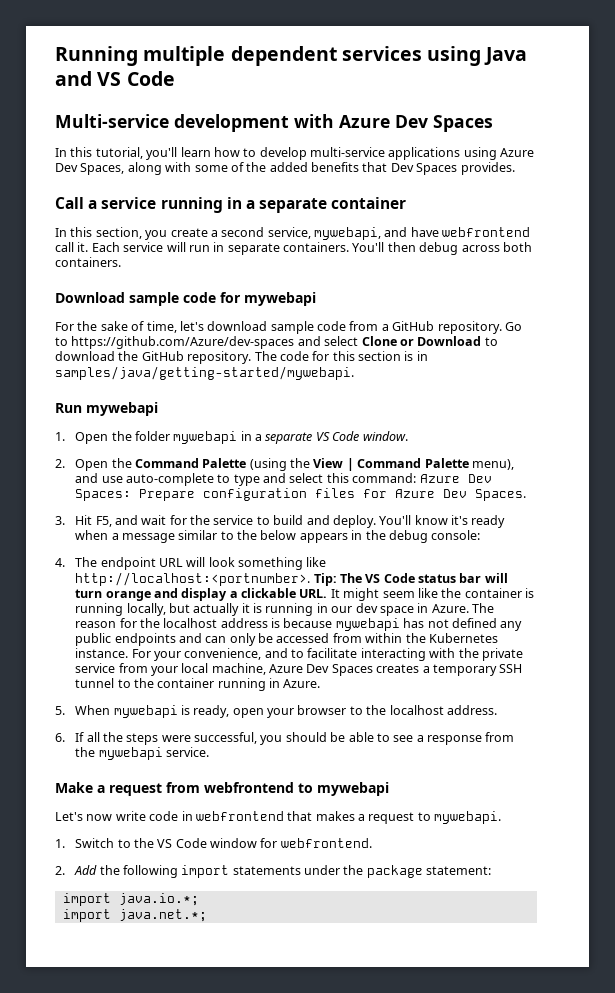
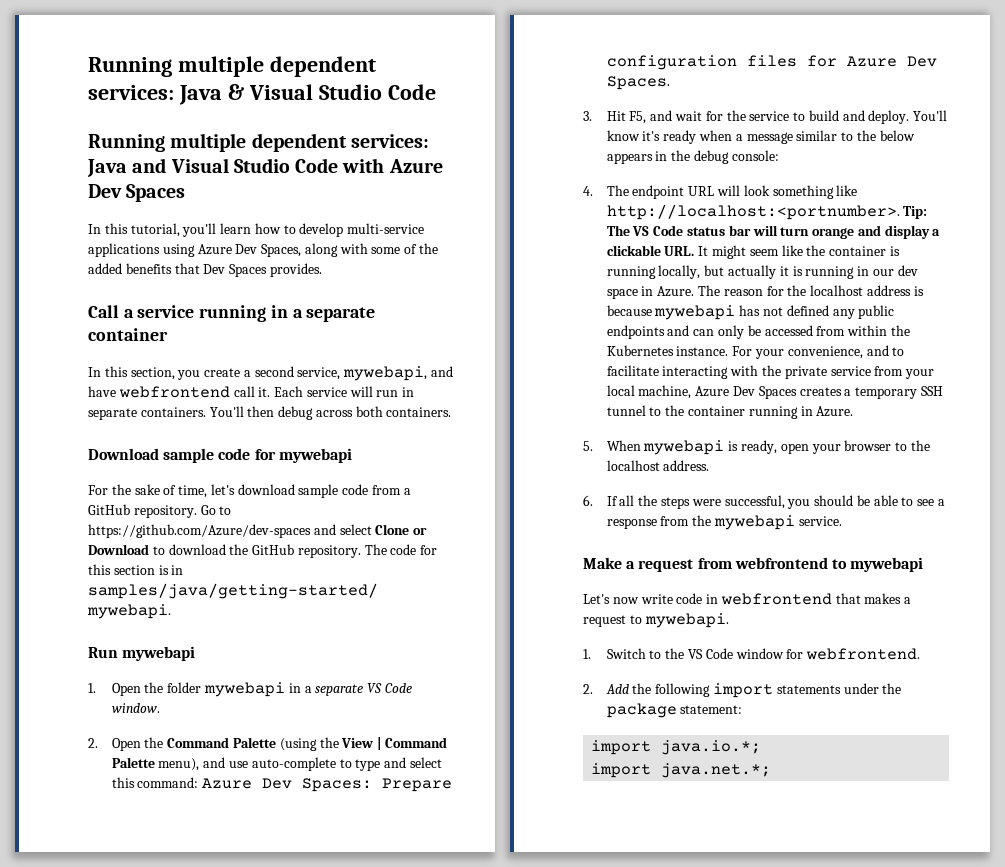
[55,46,528,66] [55,71,175,86] [55,114,289,132] Running multiple dependent services using Java and VS Code // Multi-service development -> [88,56,376,77] [88,84,436,105] [88,133,429,152] [87,158,339,177] Running multiple dependent services: Java & Visual Studio Code // Running multiple dependent services: Java and Visual Studio Code

